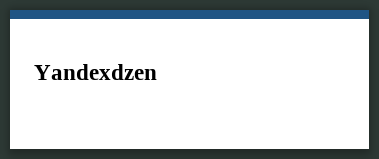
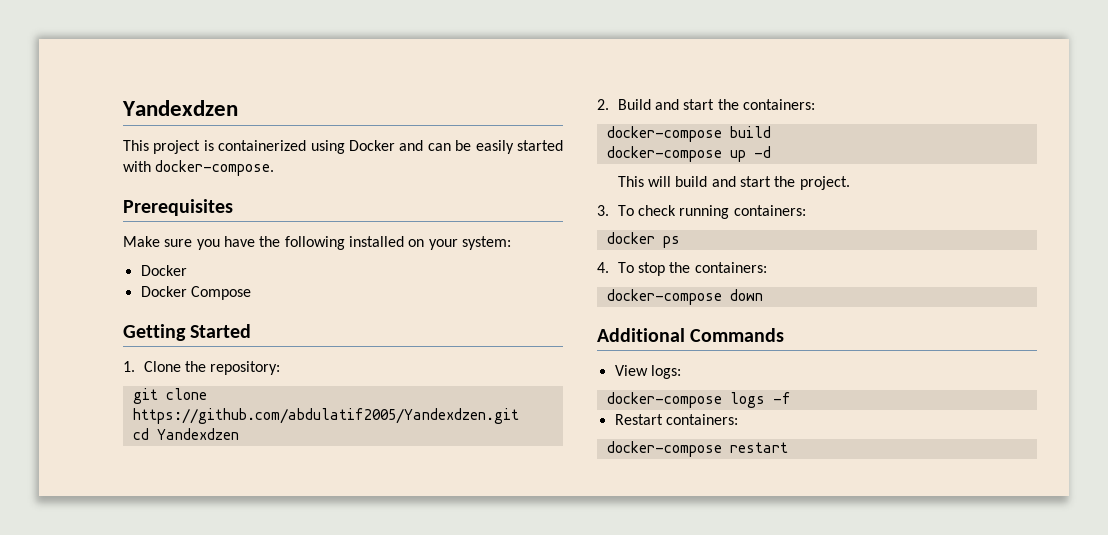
[34,64,157,80] Yandexdzen -> [122,100,238,116] [123,140,563,154] [123,160,275,176] [123,199,233,216] [123,236,511,250] [140,265,187,276] [140,286,251,300] [123,324,252,341] [123,361,281,375] [132,388,207,404] [132,408,519,424] [132,428,239,440] [597,99,815,110] [606,126,771,142] [606,146,771,162] [617,176,850,190] [597,205,806,219] [606,232,680,248] [597,262,767,276] [606,289,763,305] [597,328,785,342] [614,365,681,379] [606,392,791,408] [614,414,738,425] [606,441,788,457] Yandexdzen // This project is containerized using Docker and can be easily started with docker-compose. // Prerequisites // Make sure you have the following installed on your system: // Docker // Docker Compose // Getting Started // 1. Clone the repository: // git clone https://github.com/abdulatif2005/Yandexdzen.git // cd Yandexdzen // 2. Build and start the containers: // docker-compose build // docker-compose up -d // This will build and start the project. // 3. To check running containers: // docker ps // 4. To stop the containers: // docker-compose down // Additional Commands // View logs: // docker-compose logs -f // Restart containers: // docker-compose restart

